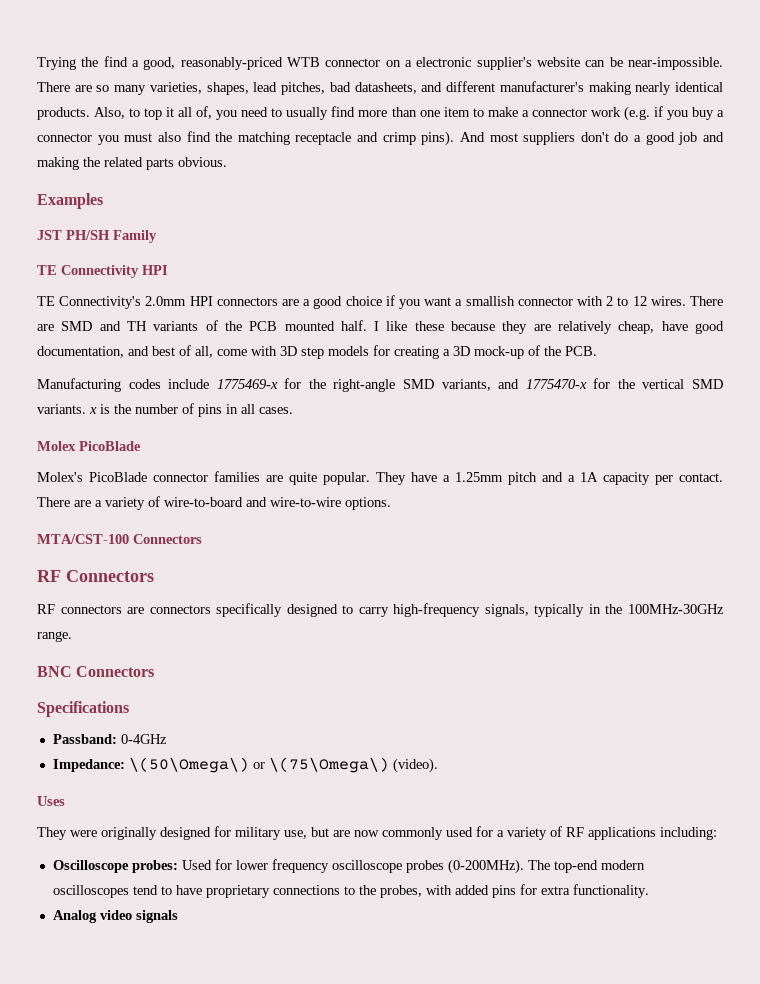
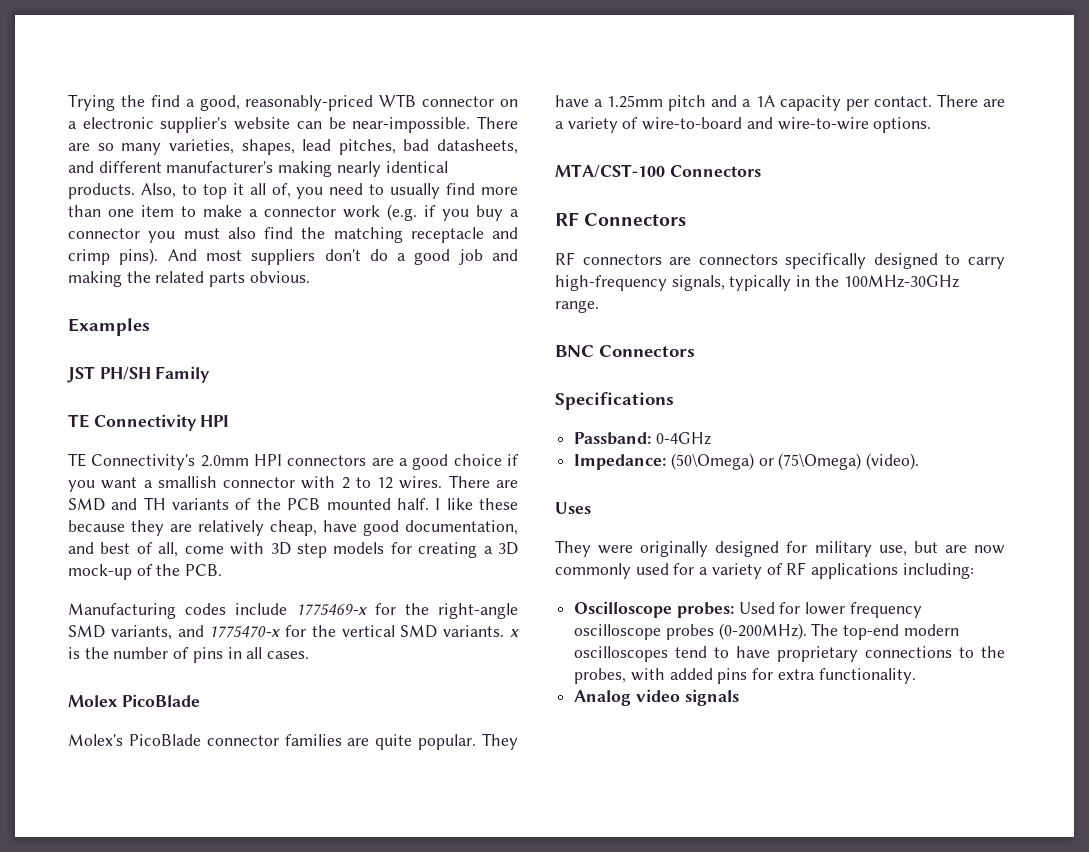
[128,757,389,773] \(50\Omega\) or \(75\Omega\) -> [670,453,862,470] (50\Omega) or (75\Omega)

